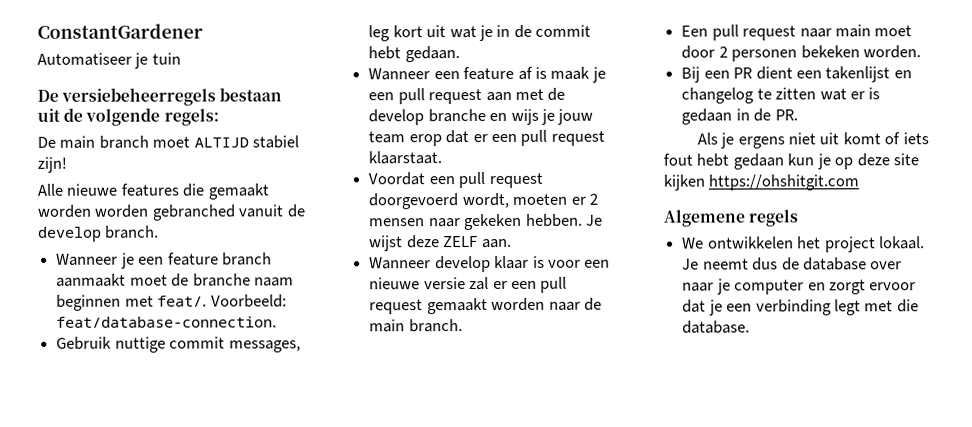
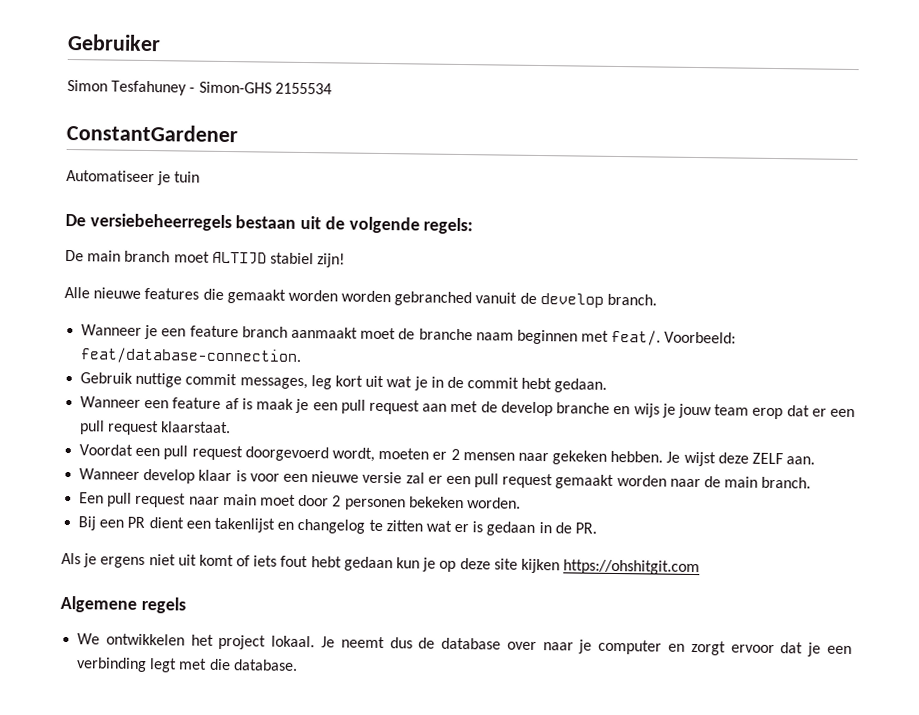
(37, 31) none -> [67,33,161,52] [67,79,332,96] Gebruiker // Simon Tesfahuney - Simon-GHS 2155534 //

